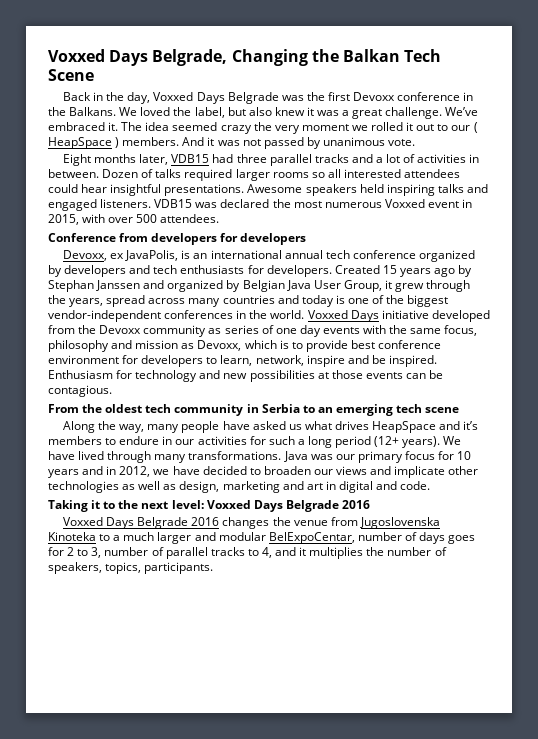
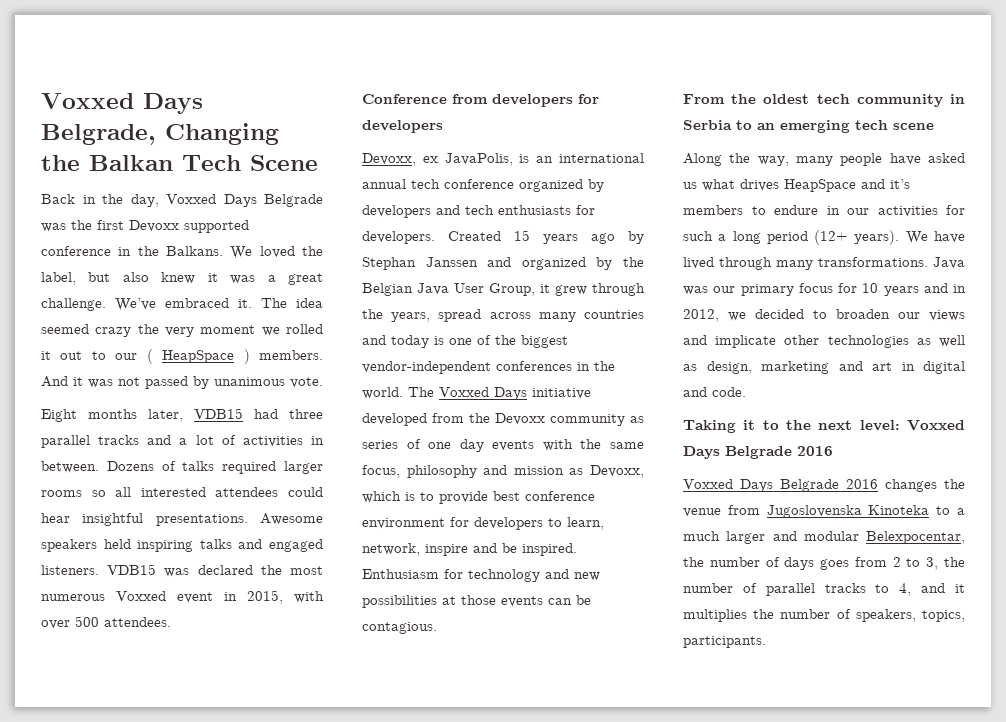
(396, 96) none -> [184,220,249,233] supported
[102,169,139,178] Dozen -> [106,461,154,471] Dozens
(241, 286) none -> [623,257,644,267] the
(305, 314) none -> [408,387,434,397] The
[172,466,200,475] have -> (746, 316) none
[268,532,355,544] BelExpoCentar, -> [866,531,965,544] [683,557,704,567] Belexpocentar, the
[48,547,64,556] for -> [854,557,887,567] from
(102, 552) none -> [944,557,965,567] the

